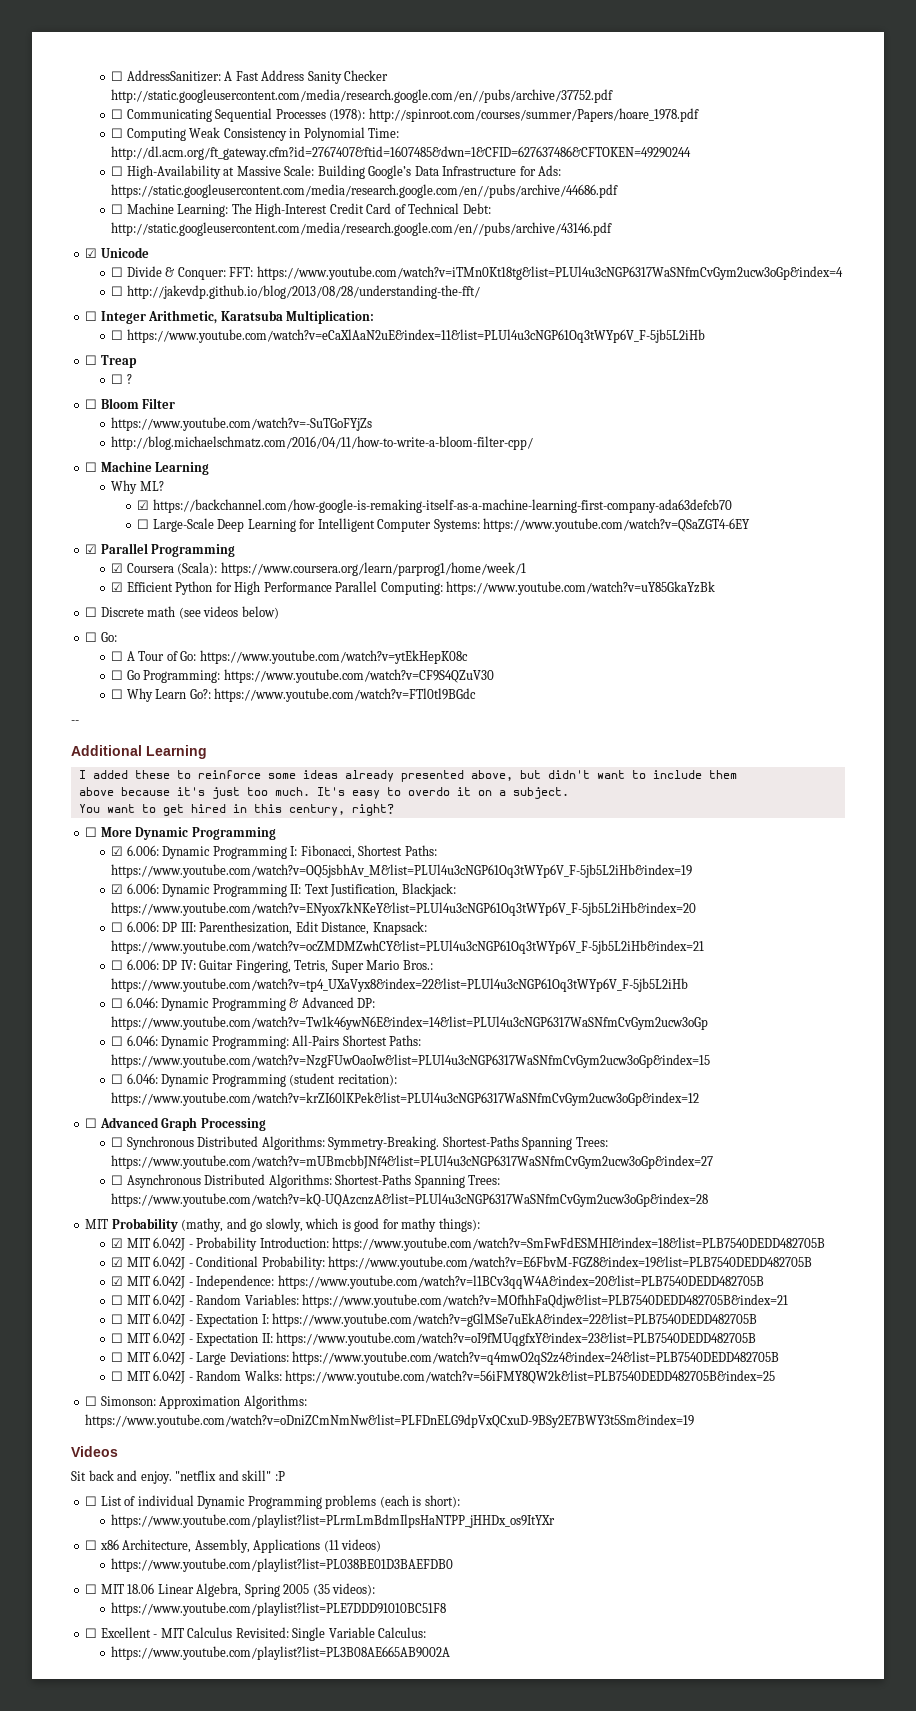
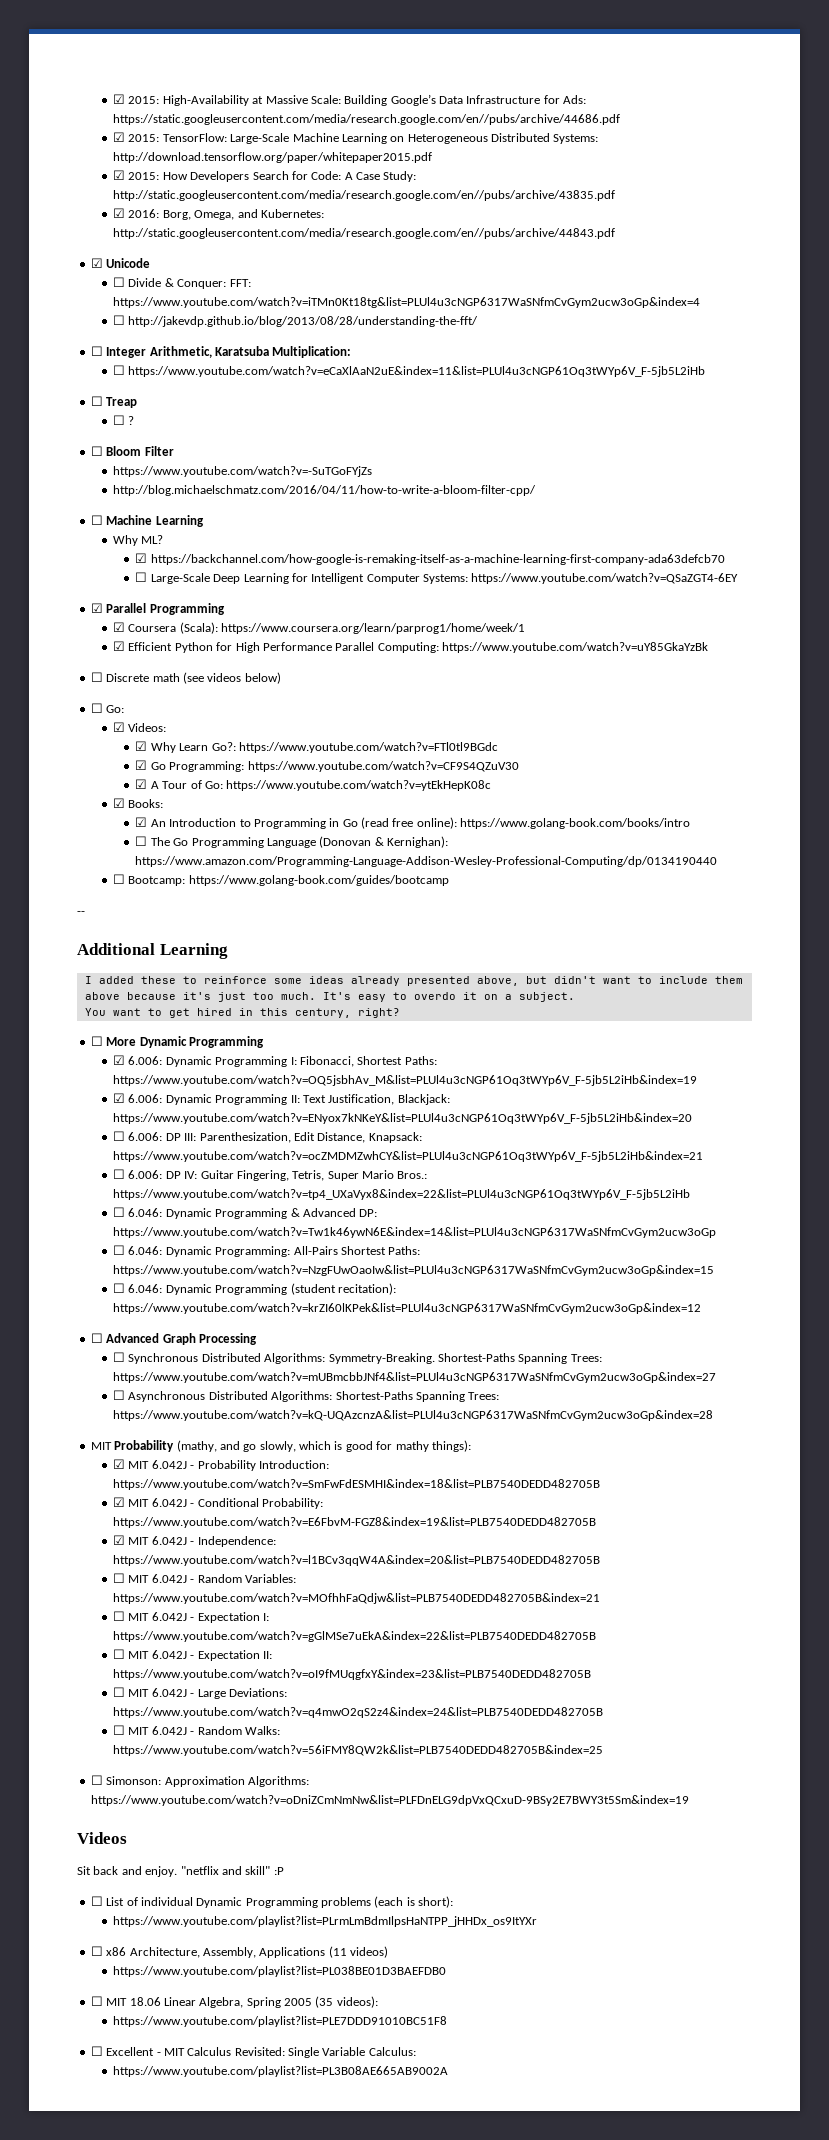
[111,70,389,84] [111,89,614,103] [111,108,699,122] [111,127,400,141] [111,146,692,160] [111,166,124,176] ☐ AddressSanitizer: A Fast Address Sanity Checker http://static.googleusercontent.com/media/research.google.com/en//pubs/archive/37752.pdf // ☐ Communicating Sequential Processes (1978): http://spinroot.com/courses/summer/Papers/hoare_1978.pdf // ☐ Computing Weak Consistency in Polynomial Time: http://dl.acm.org/ft_gateway.cfm?id=2767407&ftid=1607485&dwn=1&CFID=627637486&CFTOKEN=49290244 // ☐ -> [113,94,160,104] ☑ 2015:
[111,203,491,217] [111,222,613,236] ☐ Machine Learning: The High-Interest Credit Card of Technical Debt: http://static.googleusercontent.com/media/research.google.com/en//pubs/archive/43146.pdf -> [113,132,599,144] [113,152,433,163] [113,170,417,182] [113,190,616,201] [113,208,324,220] [113,228,616,239] ☑ 2015: TensorFlow: Large-Scale Machine Learning on Heterogeneous Distributed Systems: http://download.tensorflow.org/paper/whitepaper2015.pdf // ☑ 2015: How Developers Search for Code: A Case Study: http://static.googleusercontent.com/media/research.google.com/en//pubs/archive/43835.pdf // ☑ 2016: Borg, Omega, and Kubernetes: http://static.googleusercontent.com/media/research.google.com/en//pubs/archive/44843.pdf
[111,651,124,661] ☐ -> [113,722,167,732] [135,741,498,753] [135,760,519,772] [135,779,148,789] ☑ Videos: // ☑ Why Learn Go?: https://www.youtube.com/watch?v=FTl0tl9BGdc // ☑ Go Programming: https://www.youtube.com/watch?v=CF9S4QZuV30 // ☑
[111,669,494,683] [111,688,477,702] ☐ Go Programming: https://www.youtube.com/watch?v=CF9S4QZuV30 // ☐ Why Learn Go?: https://www.youtube.com/watch?v=FTl0tl9BGdc -> [113,798,164,808] [135,817,691,829] [135,836,449,848] [135,856,718,867] [113,874,449,886] ☑ Books: // ☑ An Introduction to Programming in Go (read free online): https://www.golang-book.com/books/intro // ☐ The Go Programming Language (Donovan & Kernighan): https://www.amazon.com/Programming-Language-Addison-Wesley-Professional-Computing/dp/0134190440 // ☐ Bootcamp: https://www.golang-book.com/guides/bootcamp

